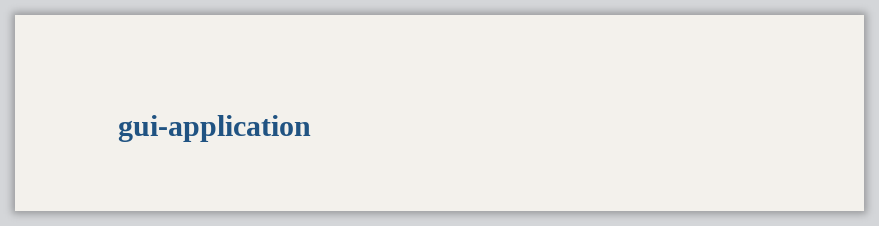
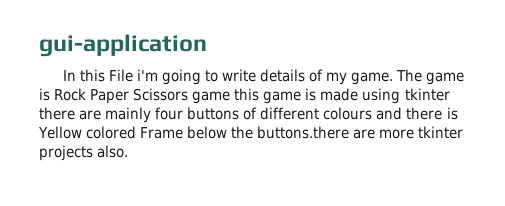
(311, 128) none -> [62,69,465,85] [39,88,450,104] [39,107,458,123] [38,126,464,139] [39,145,129,161] // In this File i'm going to write details of my game. The game is Rock Paper Scissors game this game is made using tkinter there are mainly four buttons of different colours and there is Yellow colored Frame below the buttons.there are more tkinter projects also.

